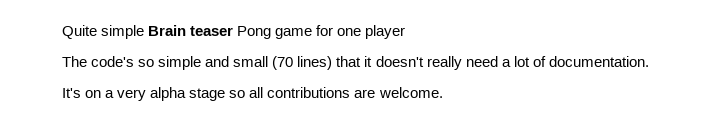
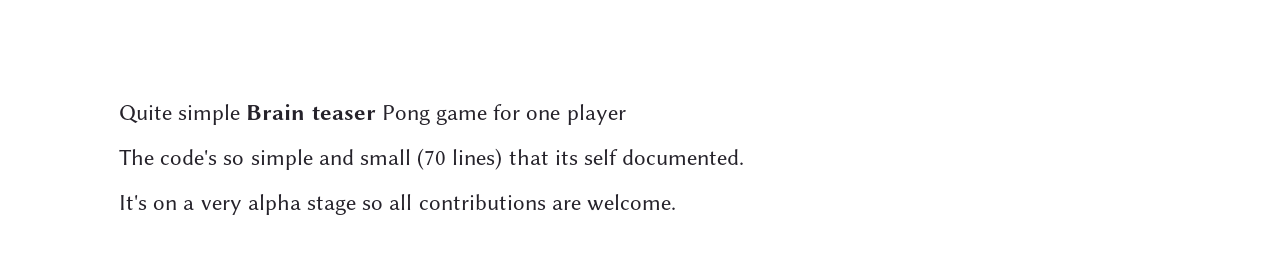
[364,56,649,70] it doesn't really need a lot of documentation. -> [554,149,745,165] its self documented.

